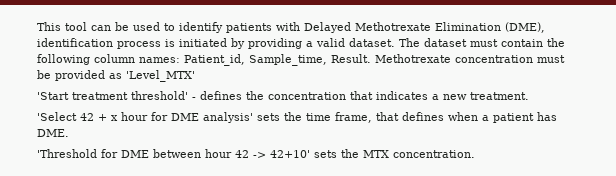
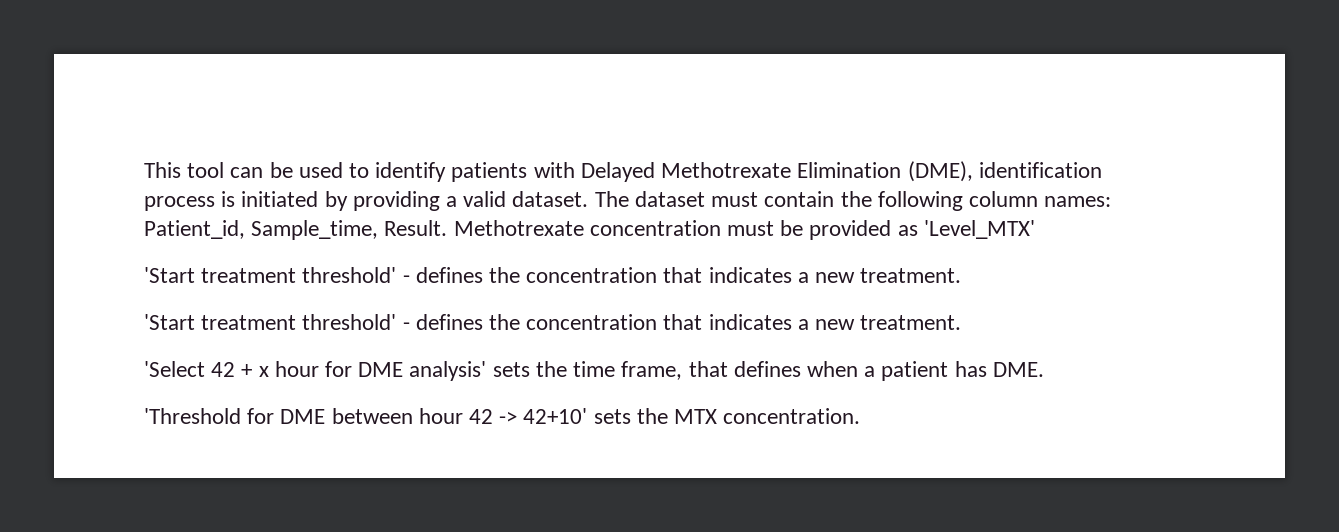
(529, 96) none -> [144,314,962,330] // 'Start treatment threshold' - defines the concentration that indicates a new treatment.

